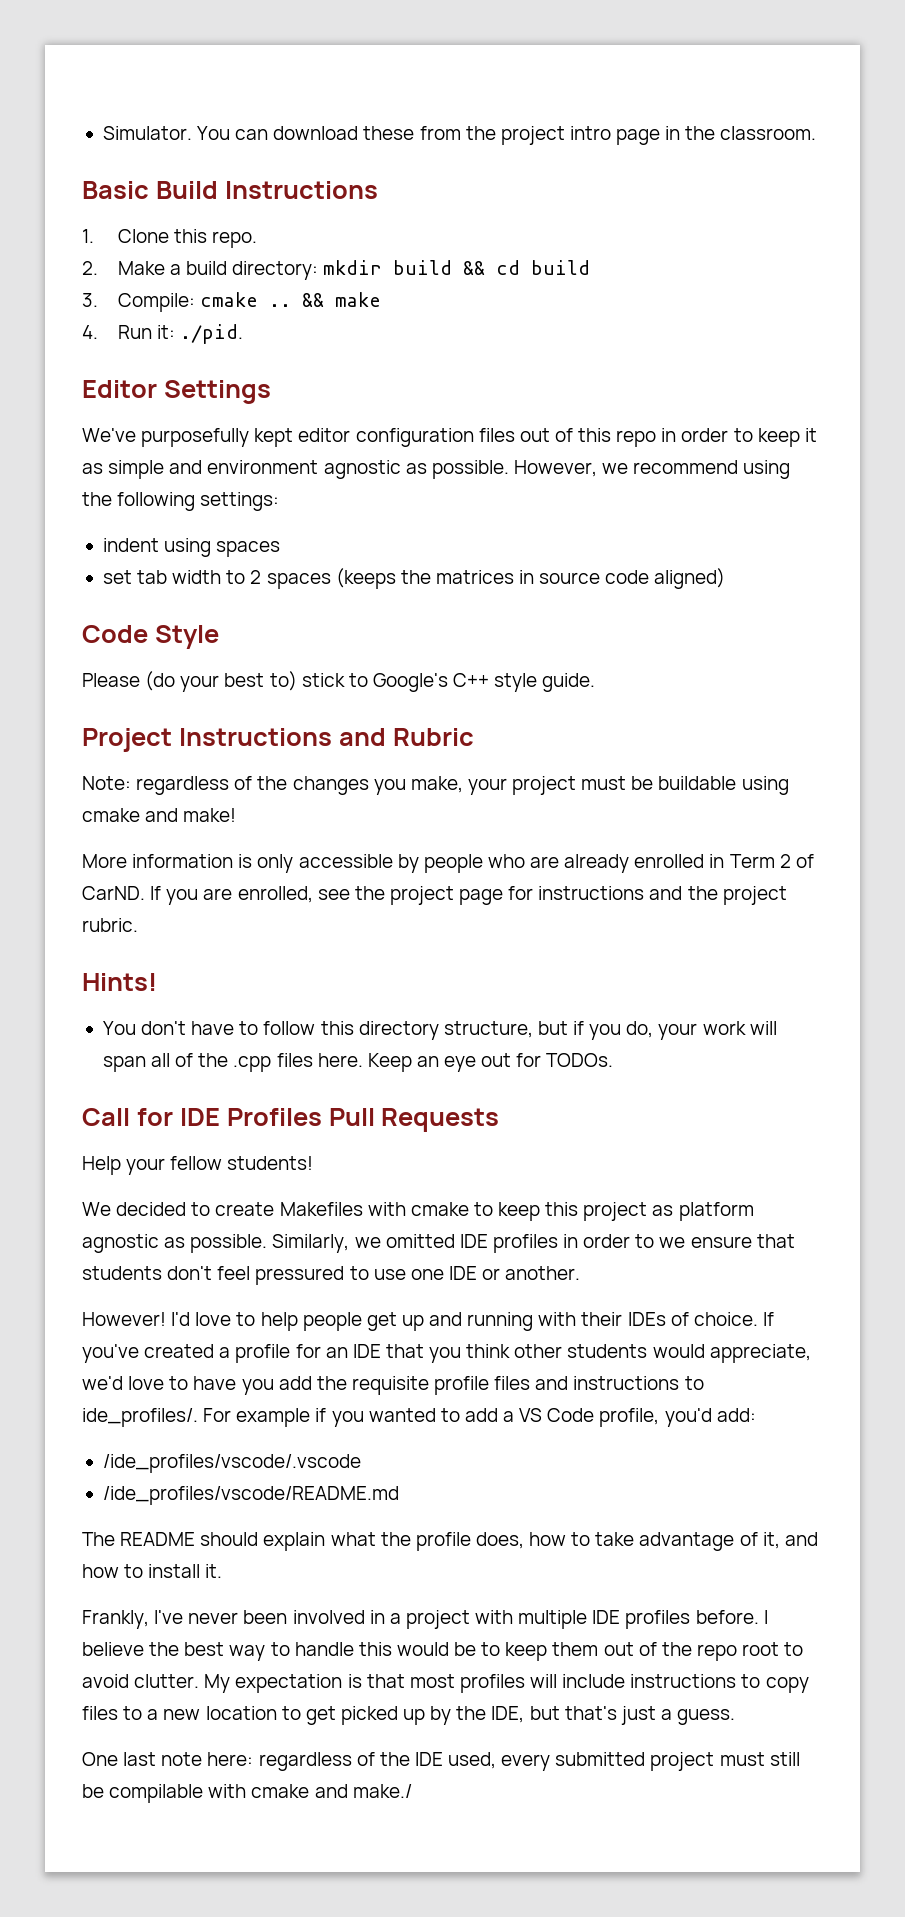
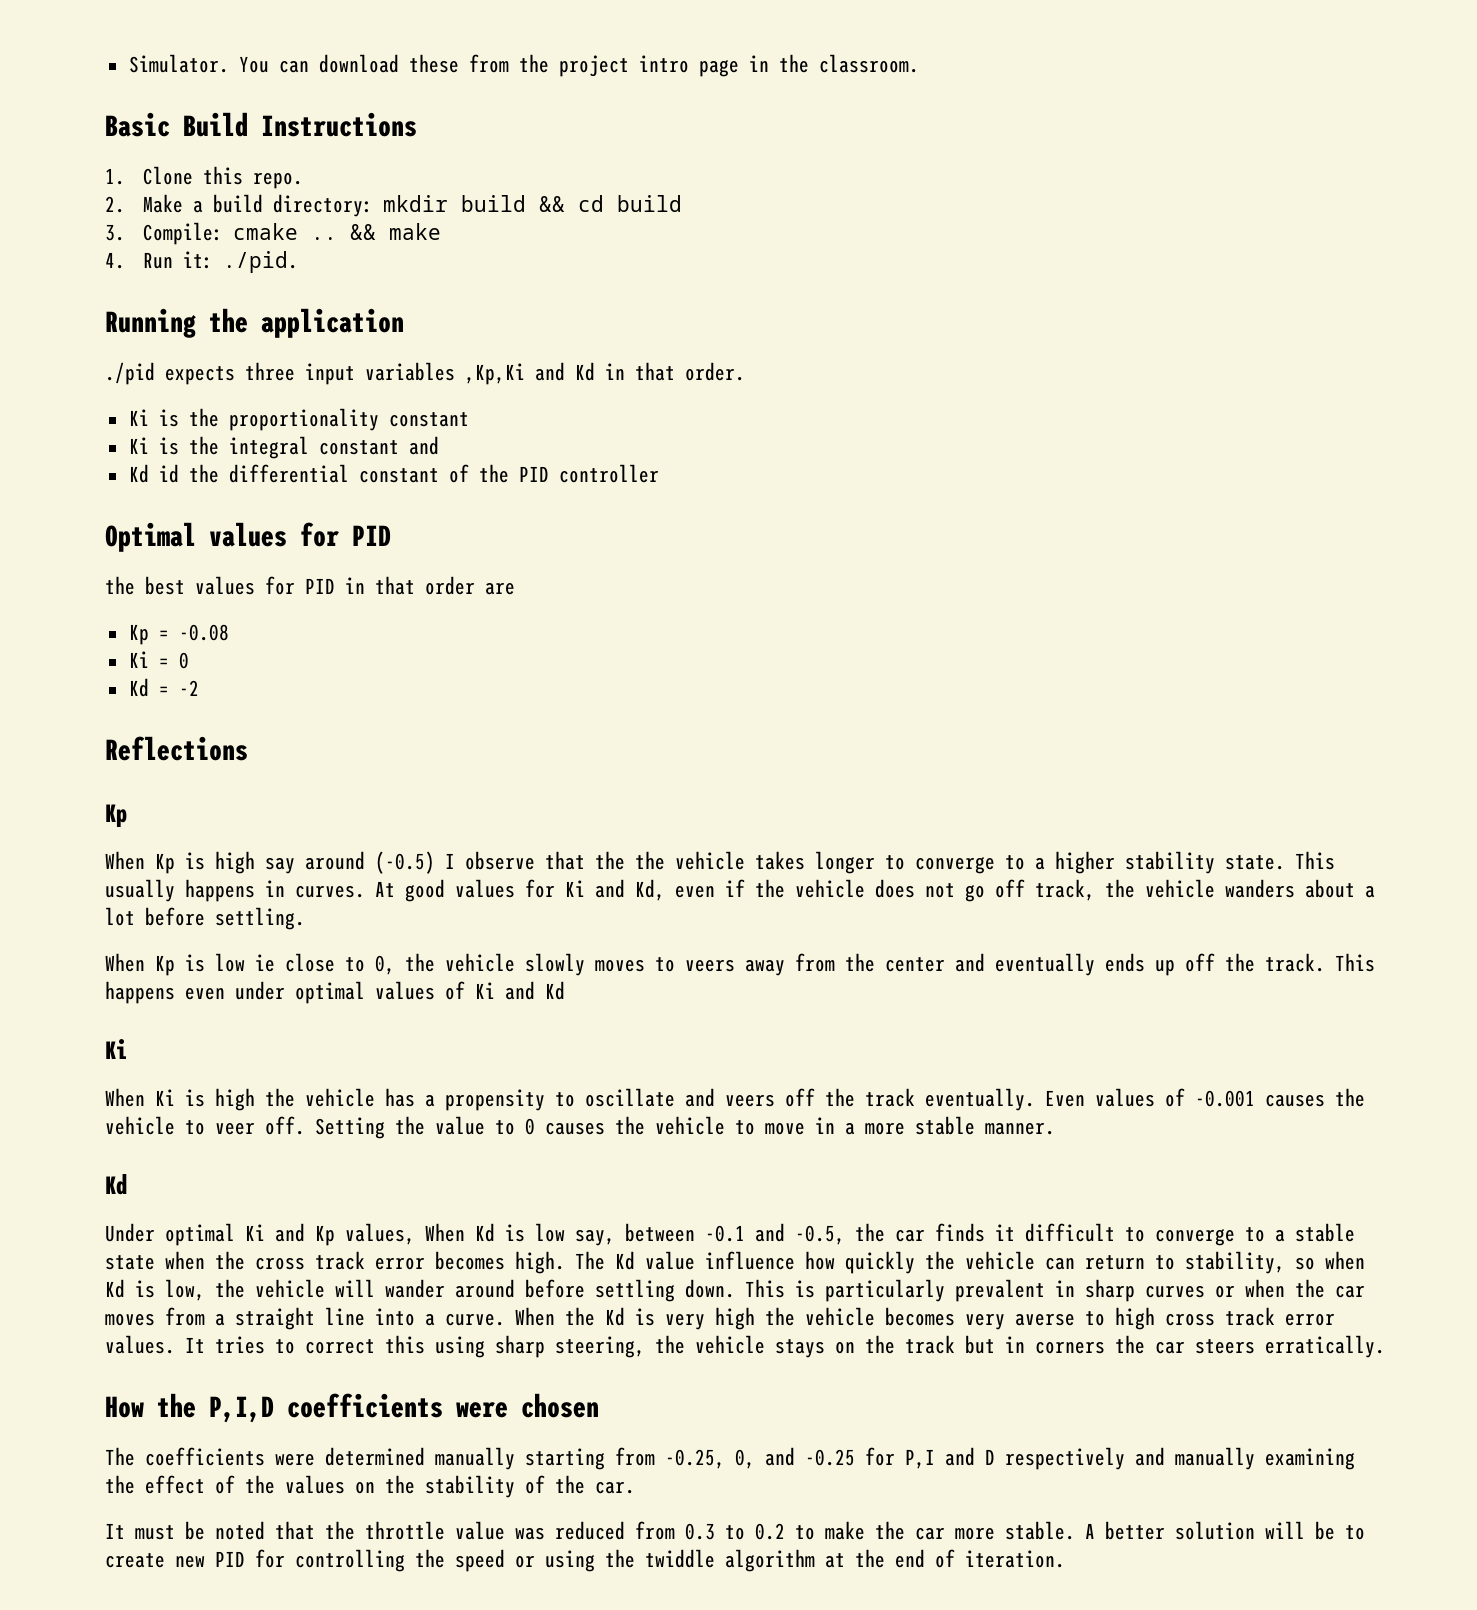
[82,380,271,404] [82,428,817,447] [82,460,791,479] [82,492,280,511] [102,538,281,557] [102,568,726,589] [82,625,219,649] [82,671,596,692] [82,728,474,752] [82,776,789,795] [82,808,237,822] [82,854,814,873] [82,886,787,905] [82,918,138,932] [82,973,157,991] [102,1021,777,1040] [102,1053,614,1072] [82,1108,500,1132] [82,1156,314,1175] [82,1202,754,1221] [82,1234,795,1253] [82,1266,581,1285] [82,1312,774,1331] [82,1344,811,1363] [82,1376,704,1395] [82,1408,756,1427] [102,1454,361,1473] [102,1486,399,1505] [82,1532,818,1551] [82,1564,223,1578] [82,1610,768,1629] [82,1642,804,1661] [82,1674,809,1693] [82,1706,736,1725] [82,1752,800,1771] [82,1784,412,1803] Editor Settings // We've purposefully kept editor configuration files out of this repo in order to keep it as simple and environment agnostic as possible. However, we recommend using the following settings: // indent using spaces // set tab width to 2 spaces (keeps the matrices in source code aligned) // Code Style // Please (do your best to) stick to Google's C++ style guide. // Project Instructions and Rubric // Note: regardless of the changes you make, your project must be buildable using cmake and make! // More information is only accessible by people who are already enrolled in Term 2 of CarND. If you are enrolled, see the project page for instructions and the project rubric. // Hints! // You don't have to follow this directory structure, but if you do, your work will span all of the .cpp files here. Keep an eye out for TODOs. // Call for IDE Profiles Pull Requests // Help your fellow students! // We decided to create Makefiles with cmake to keep this project as platform agnostic as possible. Similarly, we omitted IDE profiles in order to we ensure that students don't feel pressured to use one IDE or another. // However! I'd love to help people get up and running with their IDEs of choice. If you've created a profile for an IDE that you think other students would appreciate, we'd love to have you add the requisite profile files and instructions to ide_profiles/. For example if you wanted to add a VS Code profile, you'd add: // /ide_profiles/vscode/.vscode // /ide_profiles/vscode/README.md // The README should explain what the profile does, how to take advantage of it, and how to install it. // Frankly, I've never been involved in a project with multiple IDE profiles before. I believe the best way to handle this would be to keep them out of the repo root to avoid clutter. My expectation is that most profiles will include instructions to copy files to a new location to get picked up by the IDE, but that's just a guess. // One last note here: regardless of the IDE used, every submitted project must still be compilable with cmake and make./ -> [105,308,404,338] [105,362,745,385] [128,408,469,431] [128,436,439,459] [128,464,659,483] [105,522,391,552] [105,576,515,595] [128,624,229,645] [128,651,189,669] [128,678,199,697] [105,736,248,761] [105,804,127,827] [105,851,1335,874] [105,879,1375,902] [105,907,305,930] [105,953,1375,976] [105,981,565,1004] [105,1039,127,1059] [105,1088,1365,1111] [105,1116,1055,1139] [105,1174,127,1195] [105,1223,1355,1246] [105,1251,1365,1274] [105,1279,1365,1302] [105,1307,1335,1330] [105,1335,1385,1358] [105,1393,599,1423] [105,1447,1355,1470] [105,1475,635,1498] [105,1521,1365,1540] [105,1549,1065,1572] Running the application // ./pid expects three input variables ,Kp,Ki and Kd in that order. // Ki is the proportionality constant // Ki is the integral constant and // Kd id the differential constant of the PID controller // Optimal values for PID // the best values for PID in that order are // Kp = -0.08 // Ki = 0 // Kd = -2 // Reflections // Kp // When Kp is high say around (-0.5) I observe that the the vehicle takes longer to converge to a higher stability state. This usually happens in curves. At good values for Ki and Kd, even if the vehicle does not go off track, the vehicle wanders about a lot before settling. // When Kp is low ie close to 0, the vehicle slowly moves to veers away from the center and eventually ends up off the track. This happens even under optimal values of Ki and Kd // Ki // When Ki is high the vehicle has a propensity to oscillate and veers off the track eventually. Even values of -0.001 causes the vehicle to veer off. Setting the value to 0 causes the vehicle to move in a more stable manner. // Kd // Under optimal Ki and Kp values, When Kd is low say, between -0.1 and -0.5, the car finds it difficult to converge to a stable state when the cross track error becomes high. The Kd value influence how quickly the vehicle can return to stability, so when Kd is low, the vehicle will wander around before settling down. This is particularly prevalent in sharp curves or when the car moves from a straight line into a curve. When the Kd is very high the vehicle becomes very averse to high cross track error values. It tries to correct this using sharp steering, the vehicle stays on the track but in corners the car steers erratically. // How the P,I,D coefficients were chosen // The coefficients were determined manually starting from -0.25, 0, and -0.25 for P,I and D respectively and manually examining the effect of the values on the stability of the car. // It must be noted that the throttle value was reduced from 0.3 to 0.2 to make the car more stable. A better solution will be to create new PID for controlling the speed or using the twiddle algorithm at the end of iteration.

